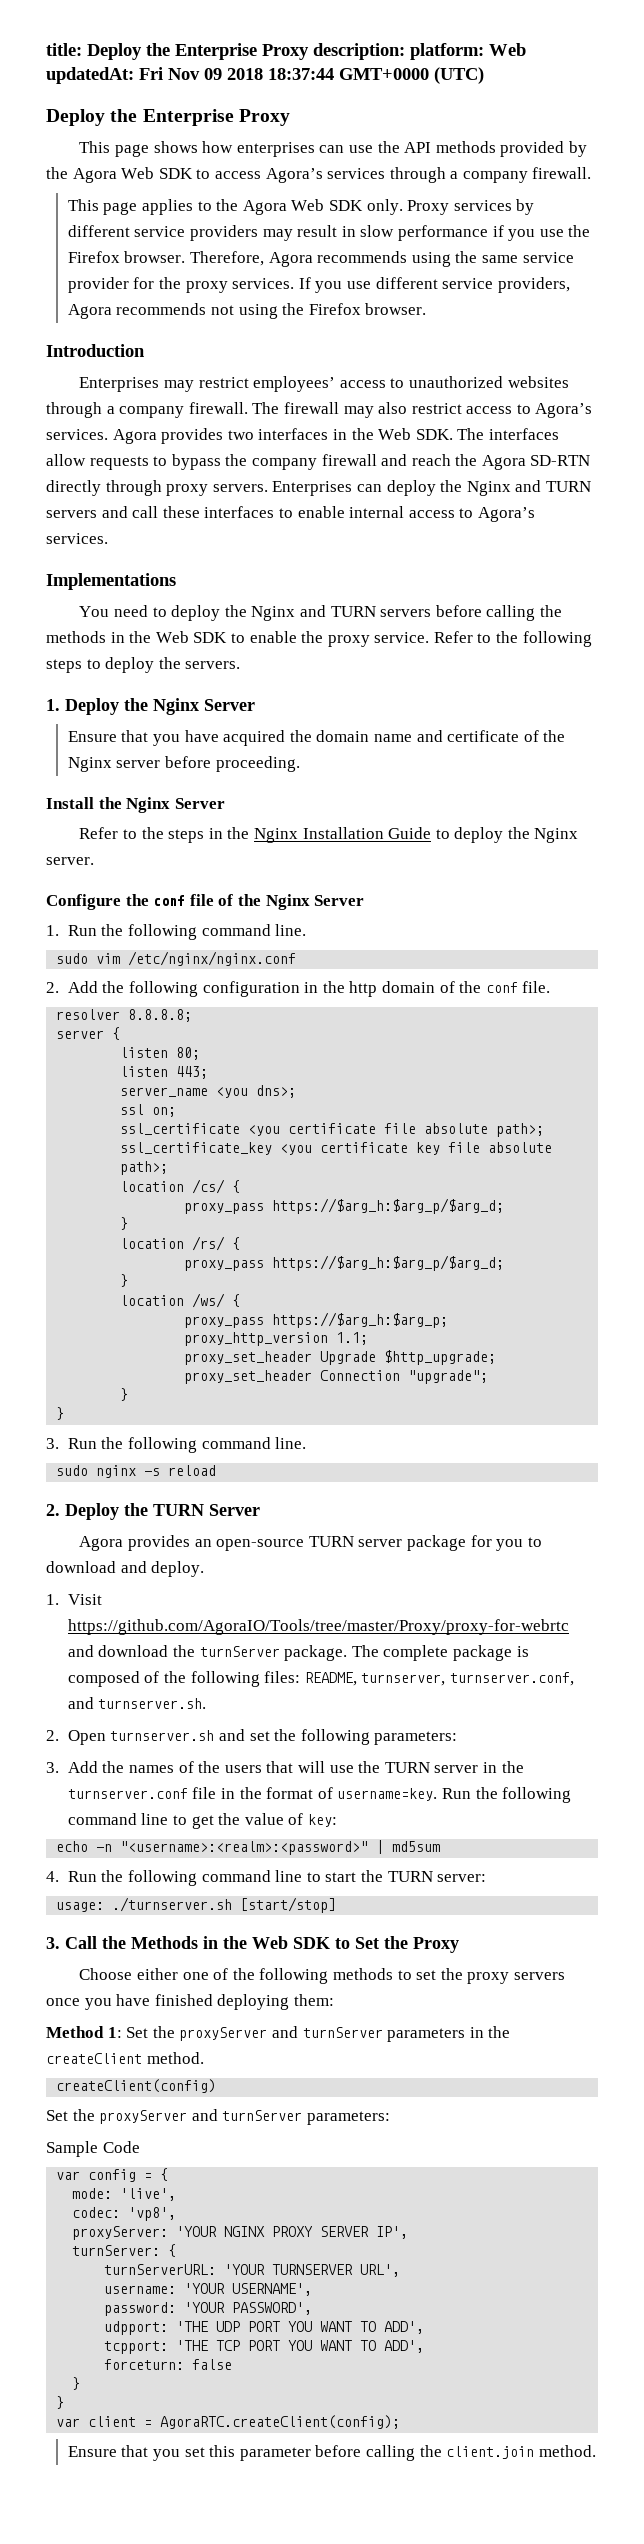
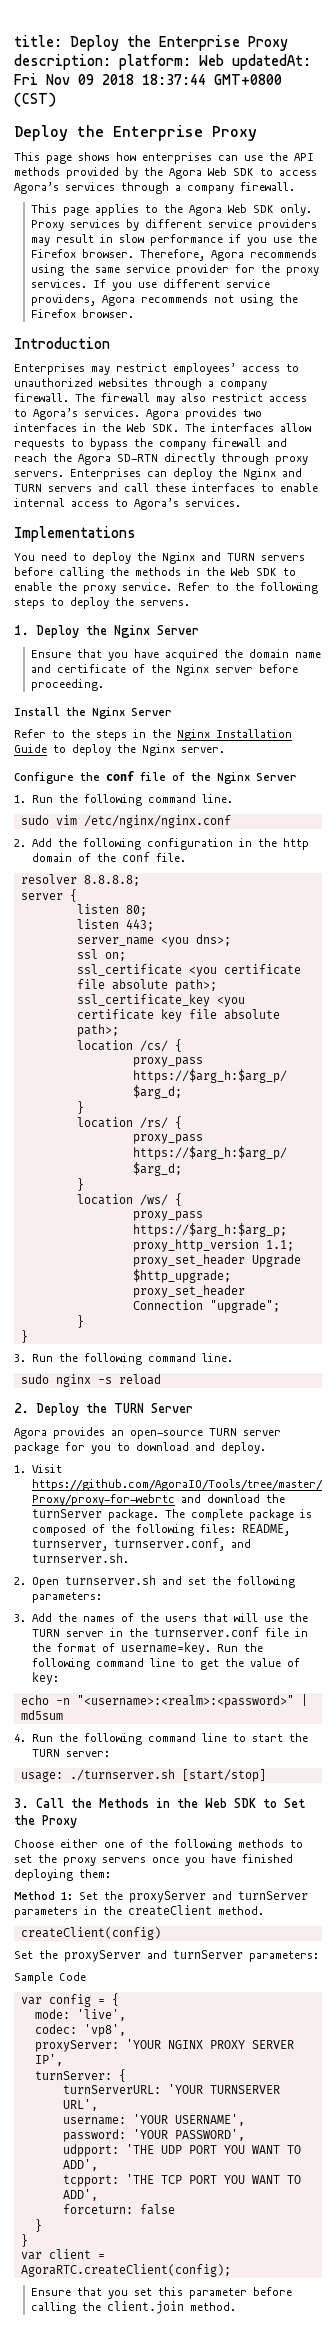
[339,67,484,84] GMT+0000 (UTC) -> [214,74,282,85] [14,92,56,107] GMT+0800 (CST)

